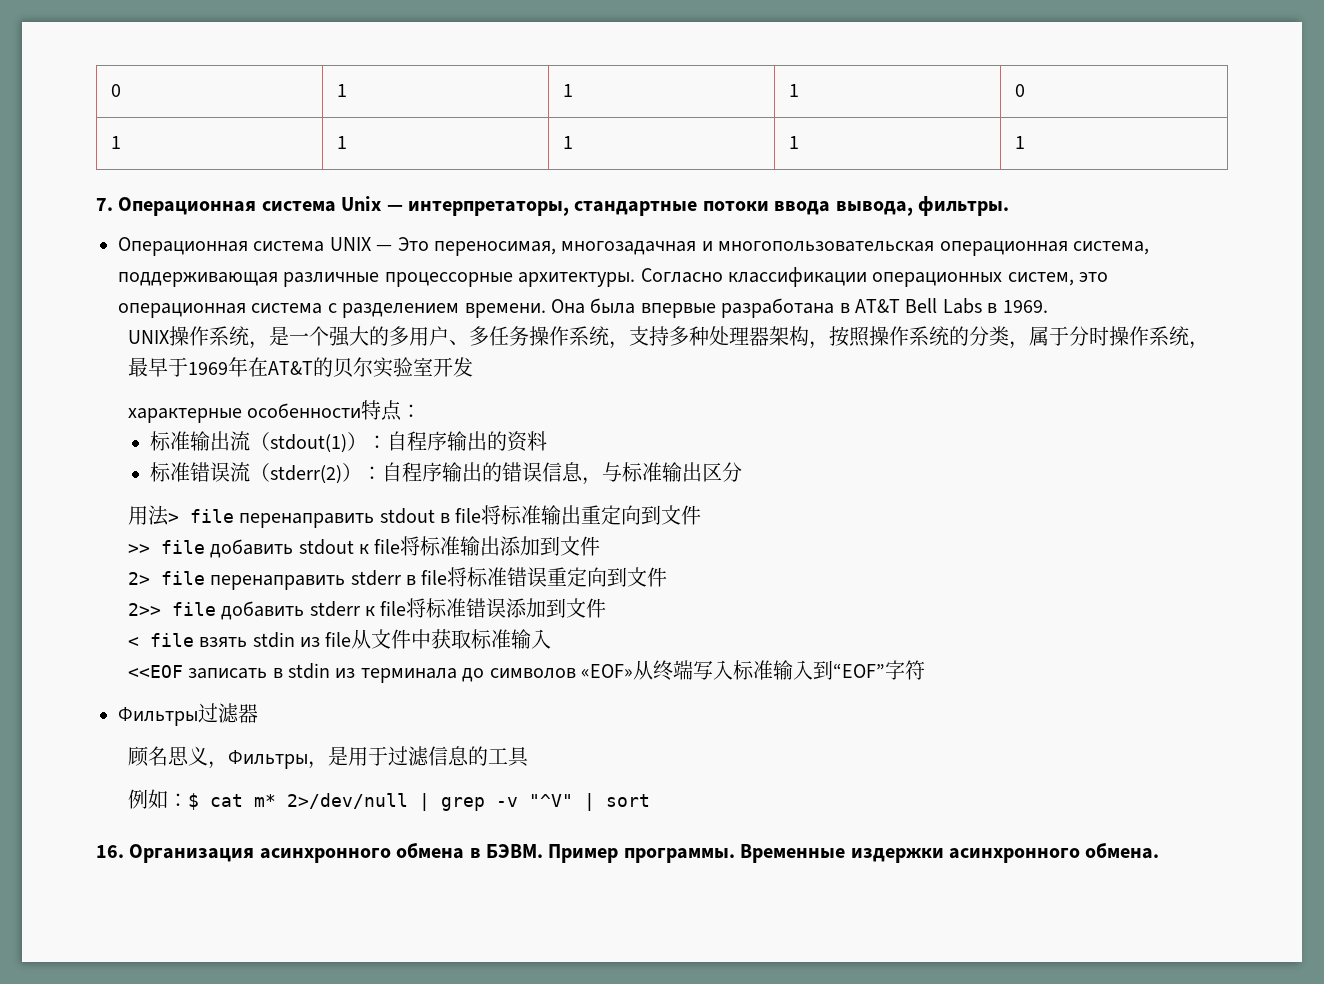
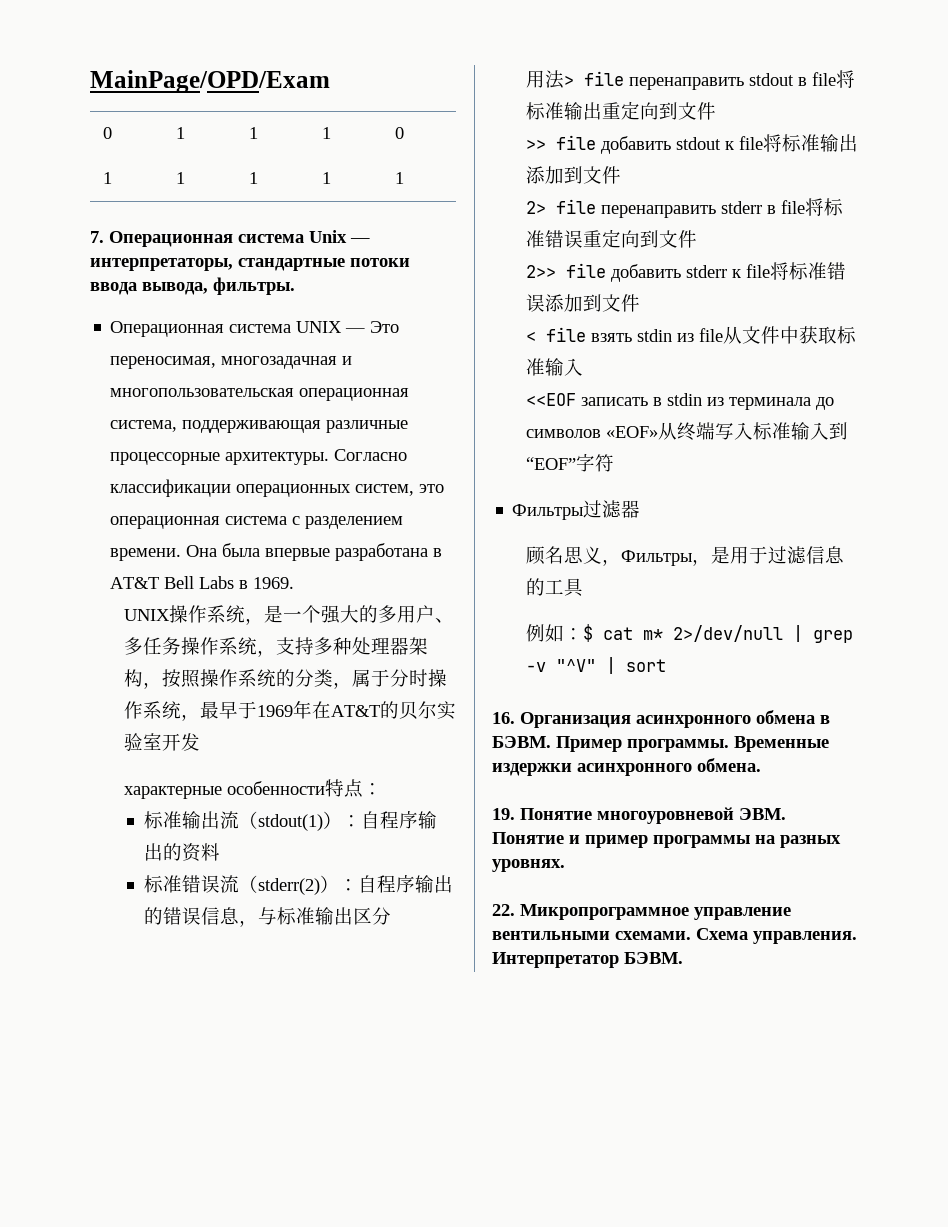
(111, 90) none -> [90,70,330,93] MainPage/OPD/Exam //
(1160, 850) none -> [492,807,786,824] [492,832,841,848] [492,859,565,872] [492,904,791,920] [492,928,857,944] [492,952,683,968] // 19. Понятие многоуровневой ЭВМ. Понятие и пример программы на разных уровнях. // 22. Микропрограммное управление вентильными схемами. Схема управления. Интерпретатор БЭВМ.

